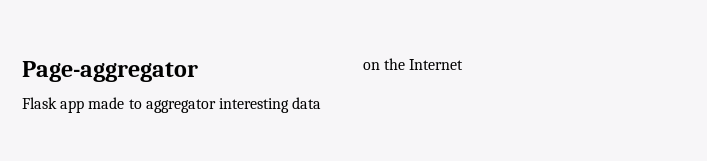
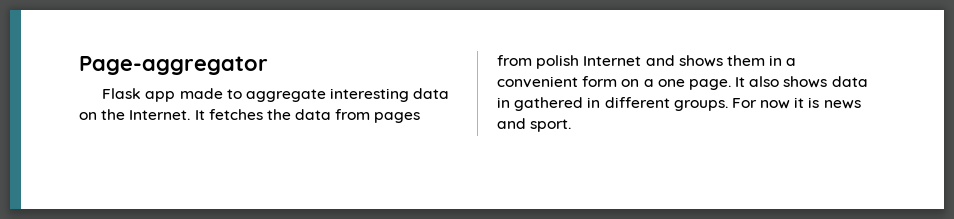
[145,99,216,113] aggregator -> [245,89,326,102] aggregate
[409,59,464,70] Internet -> [129,109,421,123] [497,55,797,69] [497,76,868,90] [497,97,861,111] [497,118,572,132] Internet. It fetches the data from pages from polish Internet and shows them in a convenient form on a one page. It also shows data in gathered in different groups. For now it is news and sport.

